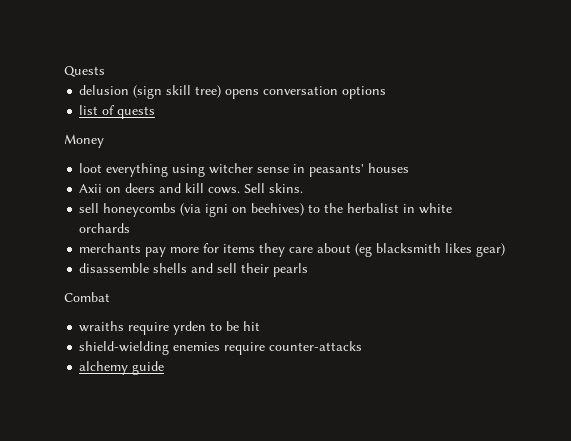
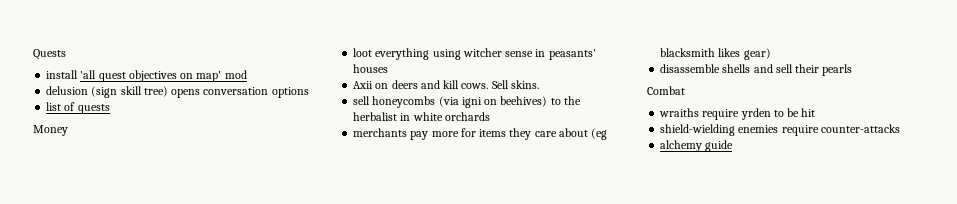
(105, 71) none -> [46,70,247,82] // install 'all quest objectives on map' mod

